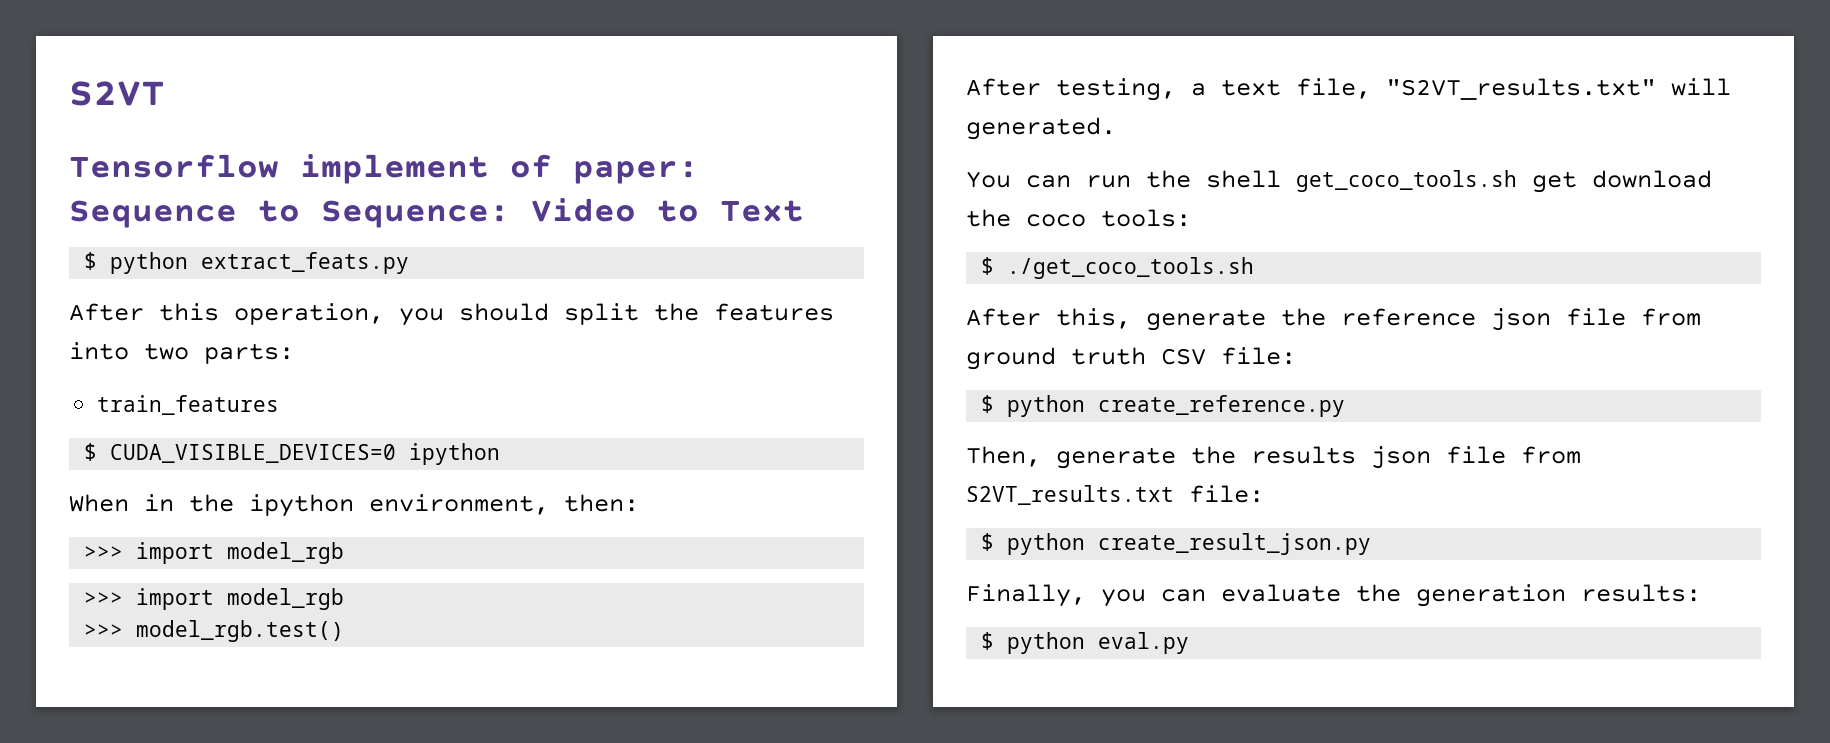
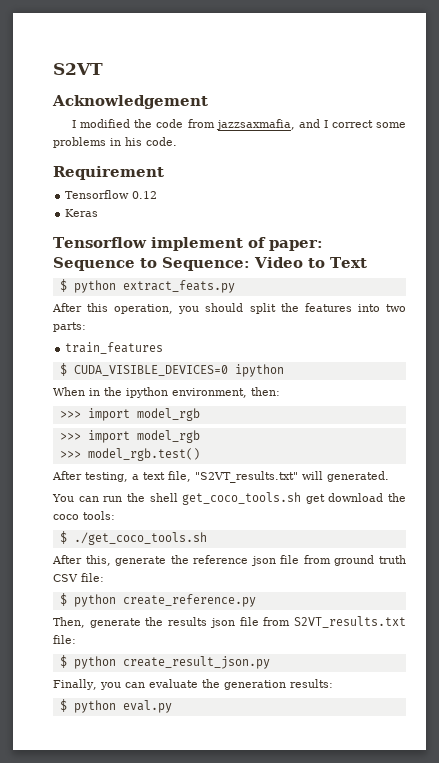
(165, 93) none -> [52,95,208,109] [72,119,407,130] [53,137,177,148] [53,166,164,180] [65,190,158,199] [65,209,99,217] // Acknowledgement // I modified the code from jazzsaxmafia, and I correct some problems in his code. // Requirement // Tensorflow 0.12 // Keras

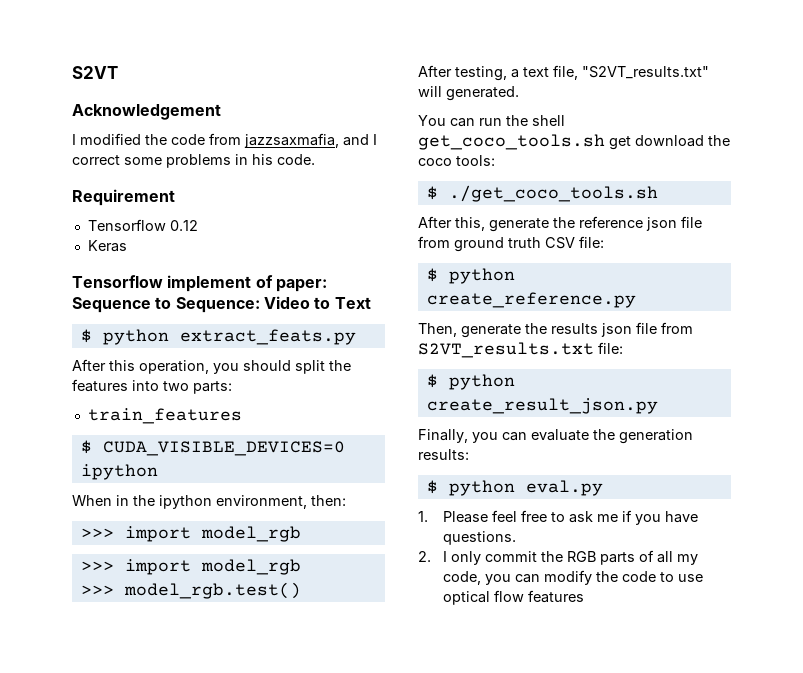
(172, 706) none -> [418,510,698,525] [442,531,516,545] [418,550,698,565] [442,570,703,585] [442,590,584,605] // 1. Please feel free to ask me if you have questions. // 2. I only commit the RGB parts of all my code, you can modify the code to use optical flow features

